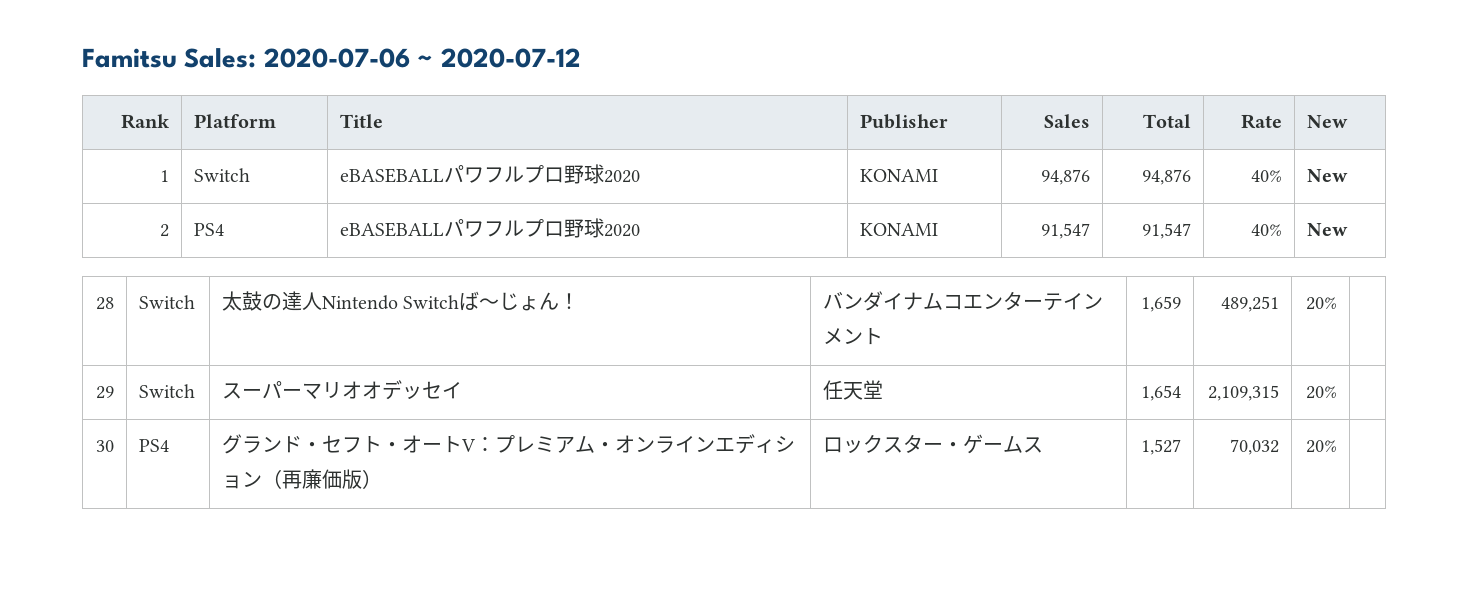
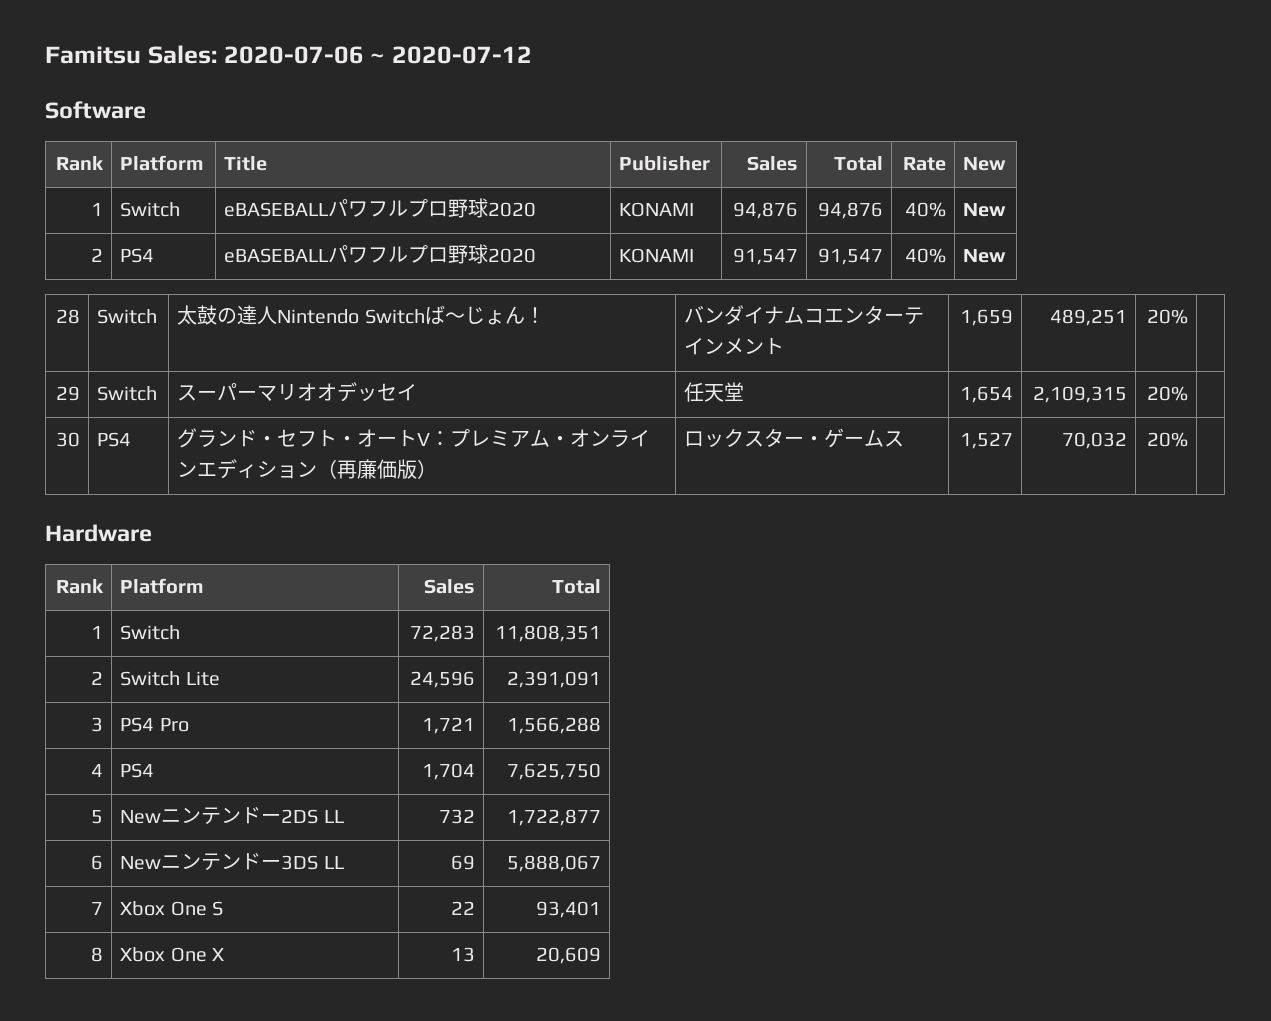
(581, 58) none -> [45,101,146,119] // Software
(1338, 446) none -> [45,524,152,542] [55,579,104,594] [120,578,205,594] [423,579,475,594] [551,579,601,594] [90,626,103,639] [120,625,181,640] [409,625,475,642] [494,625,601,642] [90,671,103,685] [120,671,220,686] [409,671,475,688] [506,671,601,688] [90,717,103,732] [120,717,189,732] [421,717,475,734] [506,717,601,734] [90,764,103,777] [120,763,155,778] [421,763,475,780] [506,763,601,780] [90,810,103,824] [120,807,344,825] [438,809,475,824] [506,809,601,826] [90,855,103,870] [120,853,344,871] [450,855,475,870] [506,855,601,872] [90,902,103,915] [120,901,224,916] [450,901,475,915] [535,901,601,918] [90,947,103,962] [120,947,225,962] [450,947,475,962] [535,947,601,964] // Hardware // Rank | Platform | Sales | Total // 1 | Switch | 72,283 | 11,808,351 // 2 | Switch Lite | 24,596 | 2,391,091 // 3 | PS4 Pro | 1,721 | 1,566,288 // 4 | PS4 | 1,704 | 7,625,750 // 5 | Newニンテンドー2DS LL | 732 | 1,722,877 // 6 | Newニンテンドー3DS LL | 69 | 5,888,067 // 7 | Xbox One S | 22 | 93,401 // 8 | Xbox One X | 13 | 20,609

